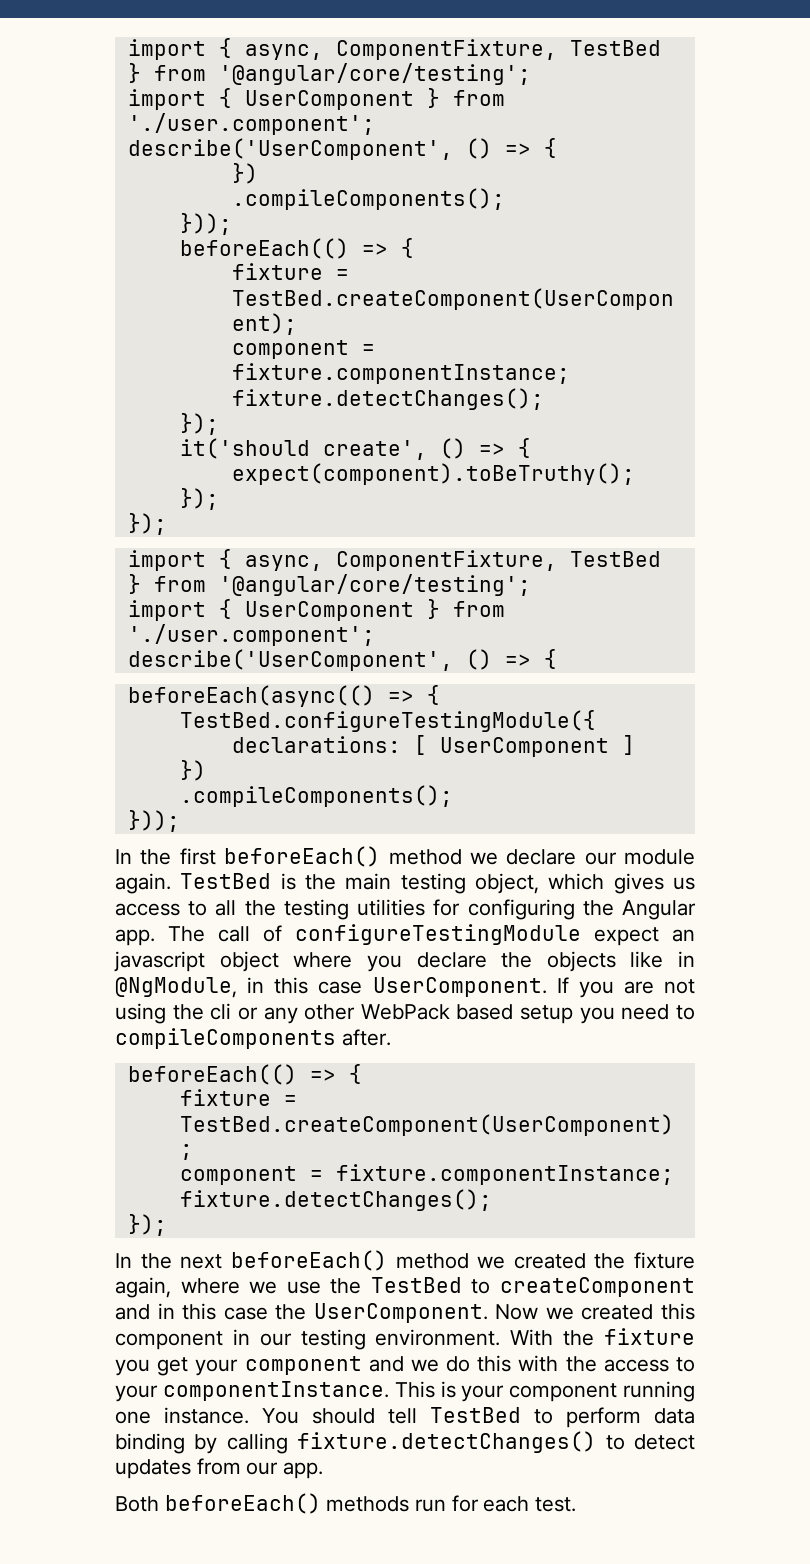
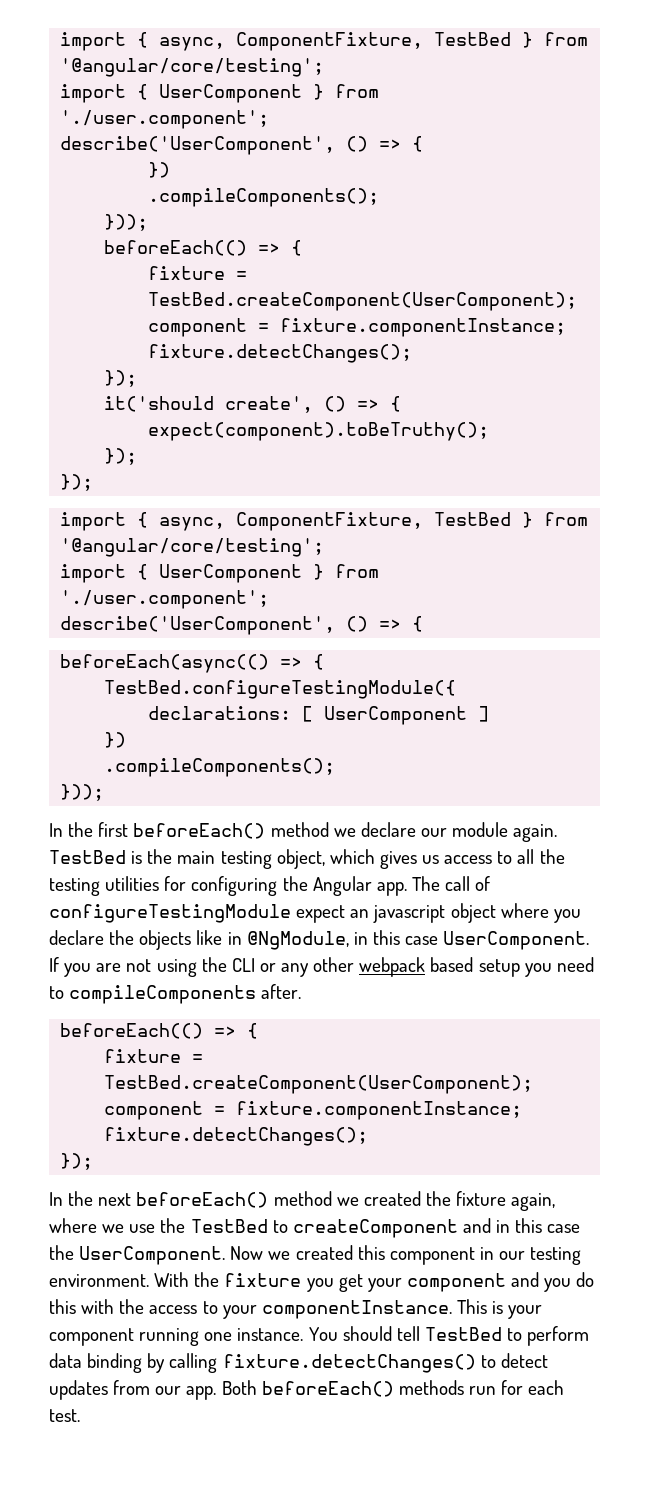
[210,1003,232,1020] cli -> [231,958,255,972] CLI
[360,1004,450,1020] WebPack -> [359,957,426,977] webpack
[410,1359,439,1372] we -> [544,1278,572,1292] you
(324, 1470) // -> (217, 1393) none

